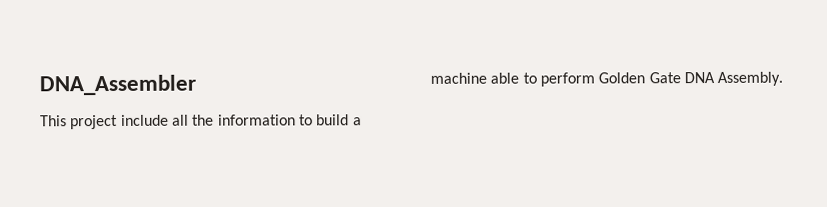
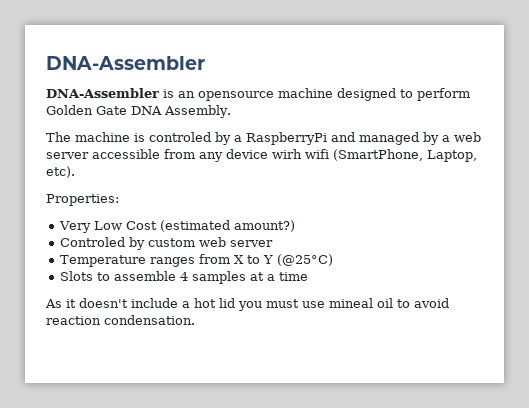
[39,74,196,96] [40,114,362,130] [430,72,520,84] DNA_Assembler // This project include all the information to build a machine able -> [46,56,205,70] [46,88,396,101] DNA-Assembler // DNA-Assembler is an opensource machine designed
(784, 78) none -> [46,132,481,145] [46,149,477,162] [46,166,75,178] [46,194,119,206] [59,220,296,233] [60,237,274,250] [60,254,334,267] [60,271,309,284] [45,298,449,311] [46,315,195,325] // The machine is controled by a RaspberryPi and managed by a web server accessible from any device wirh wifi (SmartPhone, Laptop, etc). // Properties: // Very Low Cost (estimated amount?) // Controled by custom web server // Temperature ranges from X to Y (@25°C) // Slots to assemble 4 samples at a time // As it doesn't include a hot lid you must use mineal oil to avoid reaction condensation.

